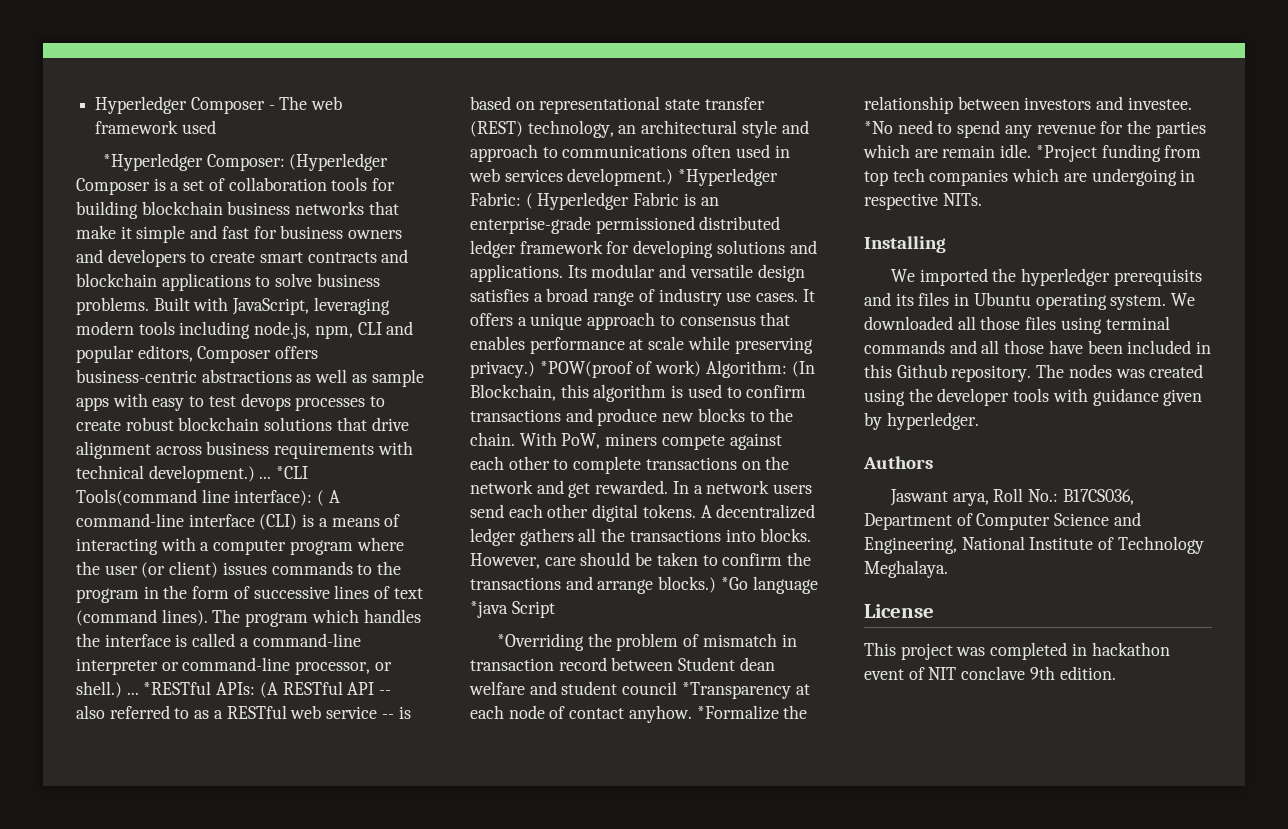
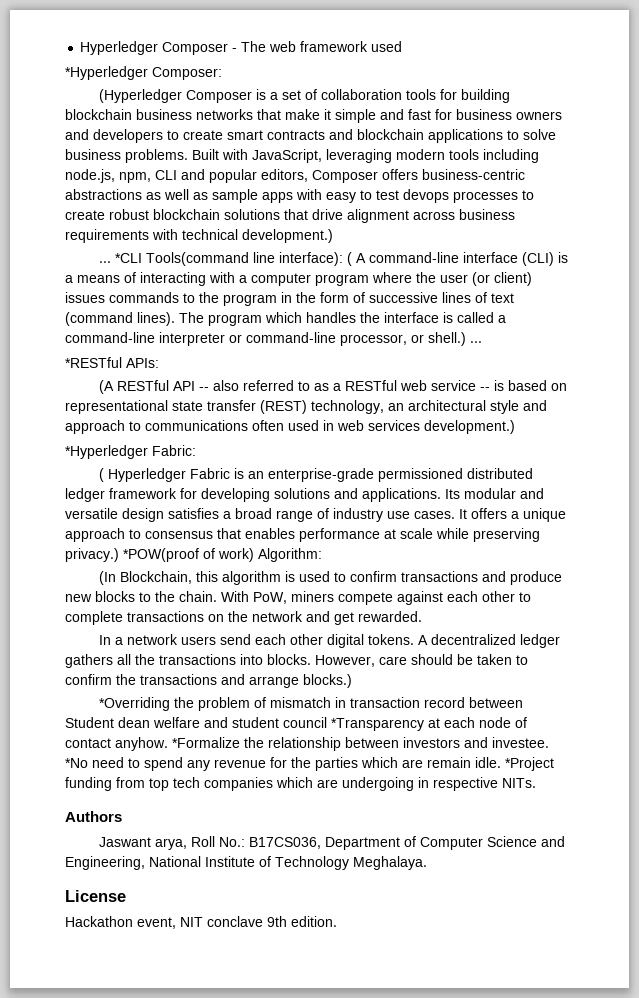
(285, 162) none -> (222, 73) //
(255, 474) none -> (333, 236) //
(139, 693) none -> (482, 342) //
(256, 688) none -> (159, 363) //
(674, 177) none -> (515, 427) //
(521, 199) none -> (196, 450) //
(787, 369) none -> (322, 555) //
(669, 487) none -> (422, 616) //
[720,576,818,594] [470,601,555,618] *Go language *java Script -> (352, 681) none
[864,236,946,253] [890,268,1202,286] [864,292,1196,310] [864,316,1170,334] [864,340,1212,354] [864,364,1204,382] [864,388,1203,406] [864,412,979,430] // Installing // We imported the hyperledger prerequisits and its files in Ubuntu operating system. We downloaded all those files using terminal commands and all those have been included in this Github repository. The nodes was created using the developer tools with guidance given by hyperledger. -> (536, 783) none
[864,642,1170,660] [864,667,925,680] This project was completed in hackathon event of -> [65,916,176,929] Hackathon event,

